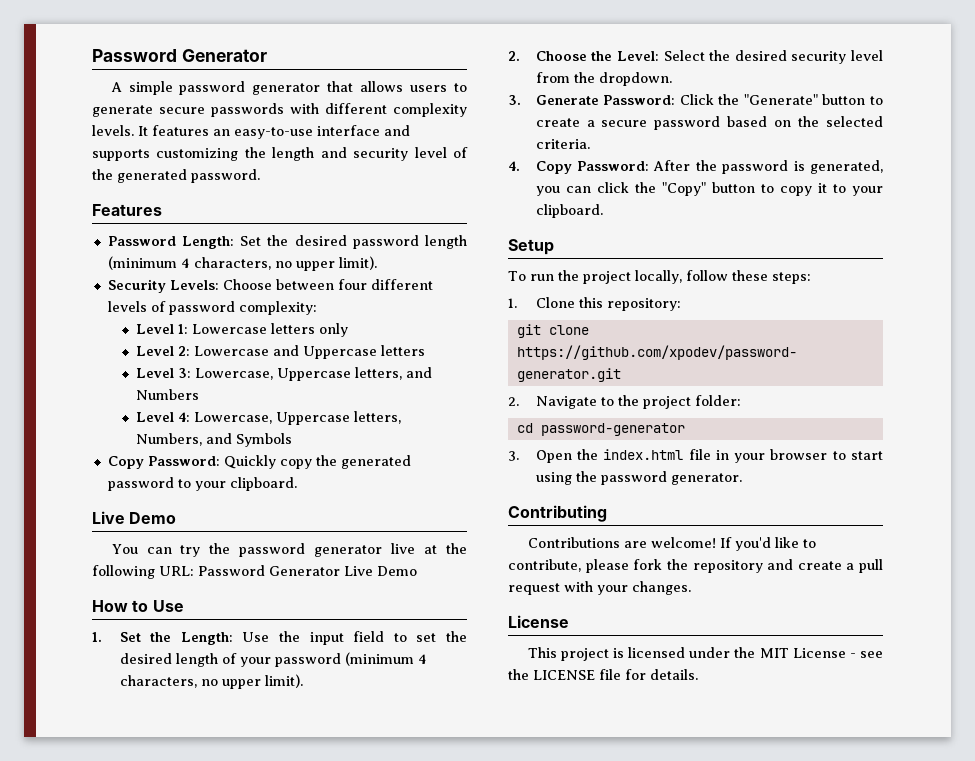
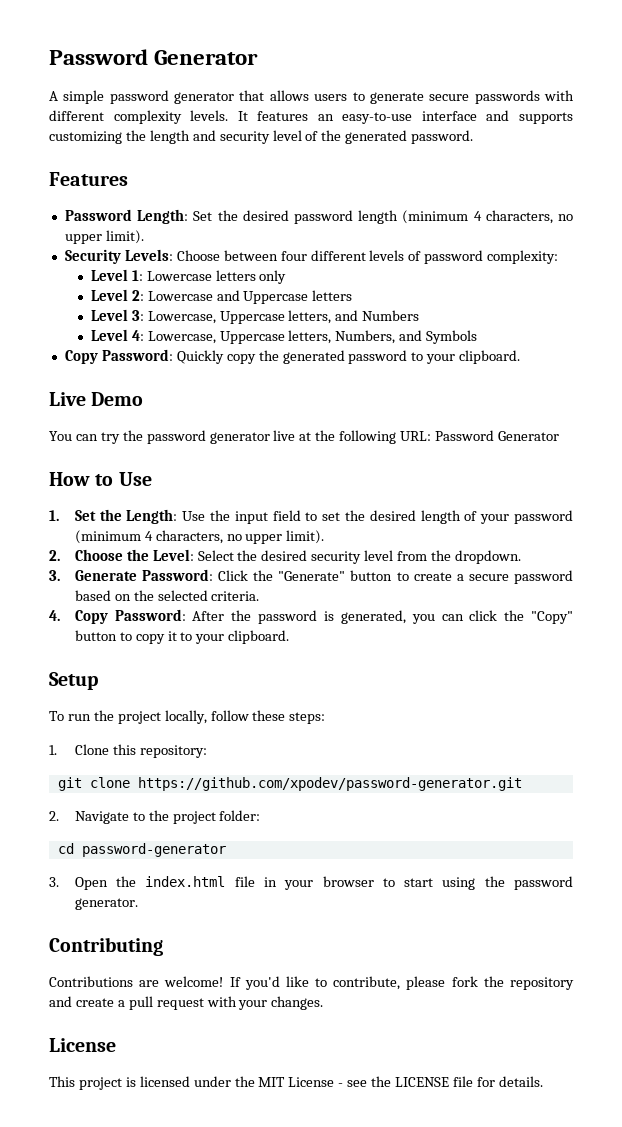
[344,566,417,576] Live Demo -> (559, 436) none

